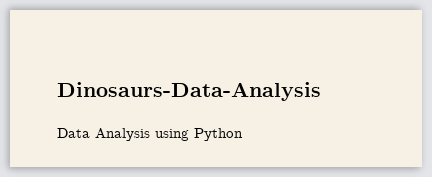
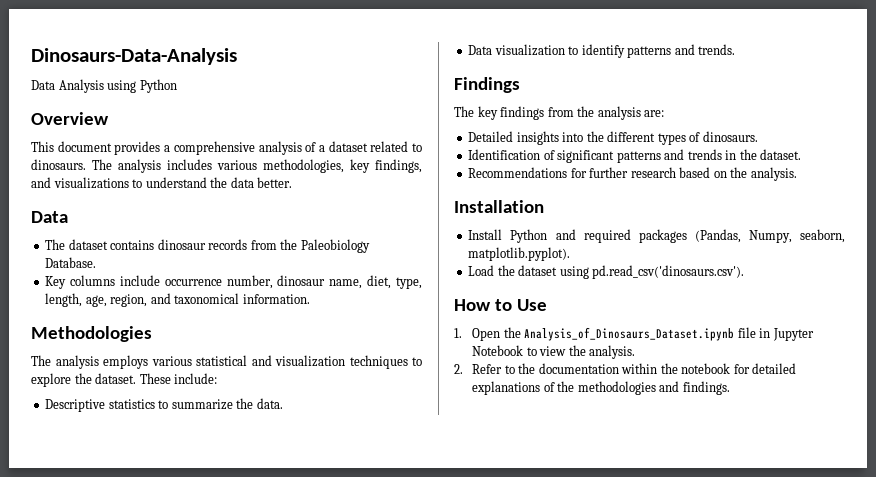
(243, 134) none -> [31,112,109,125] [31,141,422,155] [31,159,422,173] [31,177,293,189] [31,211,68,223] [45,239,370,253] [45,257,97,268] [45,275,422,289] [45,293,310,307] [31,326,152,342] [31,355,422,369] [31,373,218,387] [45,398,283,412] [468,44,736,58] [454,77,520,93] [454,106,665,120] [468,131,758,145] [468,149,802,163] [468,167,797,181] [454,200,544,213] [468,229,845,243] [468,247,571,261] [468,265,745,279] [454,299,547,311] [454,327,814,341] [472,345,636,359] [454,363,797,374] [472,381,730,395] // Overview // This document provides a comprehensive analysis of a dataset related to dinosaurs. The analysis includes various methodologies, key findings, and visualizations to understand the data better. // Data // The dataset contains dinosaur records from the Paleobiology Database. // Key columns include occurrence number, dinosaur name, diet, type, length, age, region, and taxonomical information. // Methodologies // The analysis employs various statistical and visualization techniques to explore the dataset. These include: // Descriptive statistics to summarize the data. // Data visualization to identify patterns and trends. // Findings // The key findings from the analysis are: // Detailed insights into the different types of dinosaurs. // Identification of significant patterns and trends in the dataset. // Recommendations for further research based on the analysis. // Installation // Install Python and required packages (Pandas, Numpy, seaborn, matplotlib.pyplot). // Load the dataset using pd.read_csv('dinosaurs.csv'). // How to Use // 1. Open the Analysis_of_Dinosaurs_Dataset.ipynb file in Jupyter Notebook to view the analysis. // 2. Refer to the documentation within the notebook for detailed explanations of the methodologies and findings.

